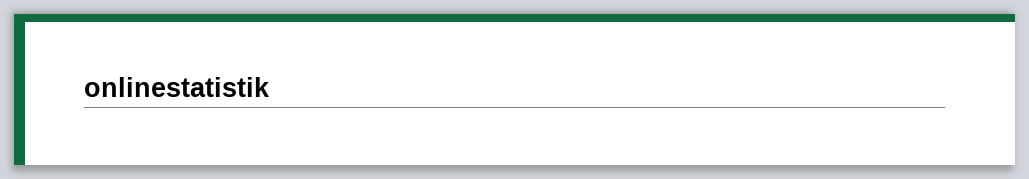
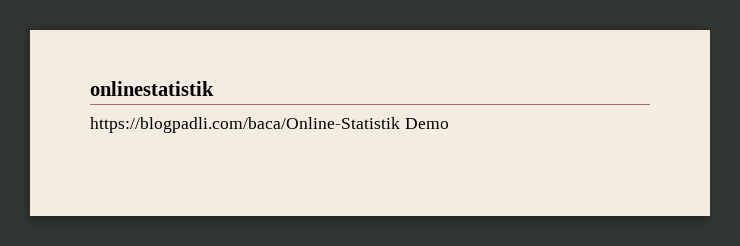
(270, 87) none -> [90,117,449,133] // https://blogpadli.com/baca/Online-Statistik Demo

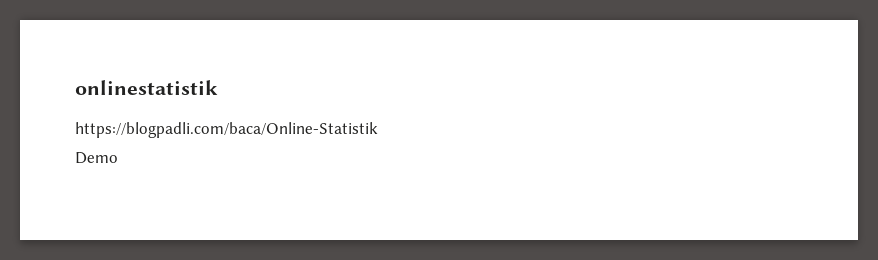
(400, 125) none -> (378, 130) //

